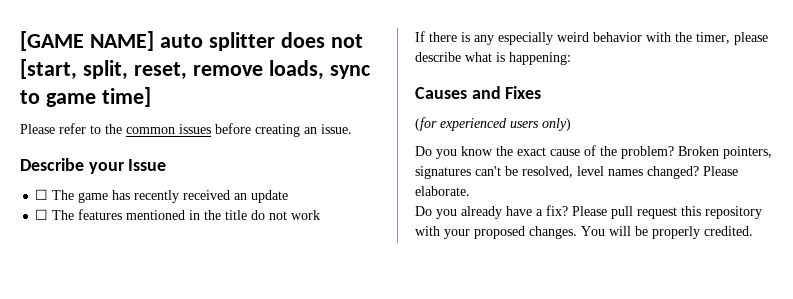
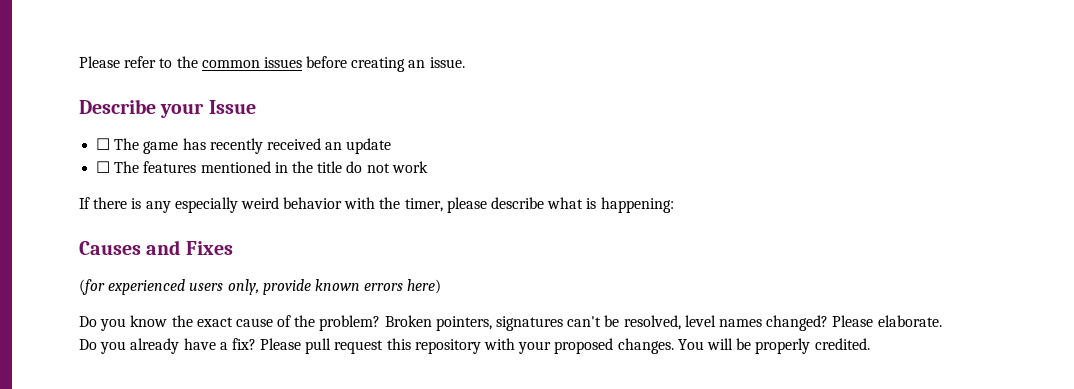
[20,31,363,51] [20,59,370,80] [20,87,151,107] [GAME NAME] auto splitter does not [start, split, reset, remove loads, sync to game time] // -> (79, 62) none
[542,118,571,131] only) -> [227,279,442,295] only, provide known errors here)

